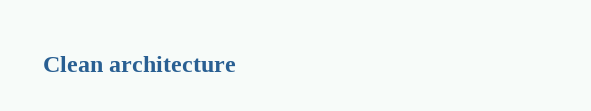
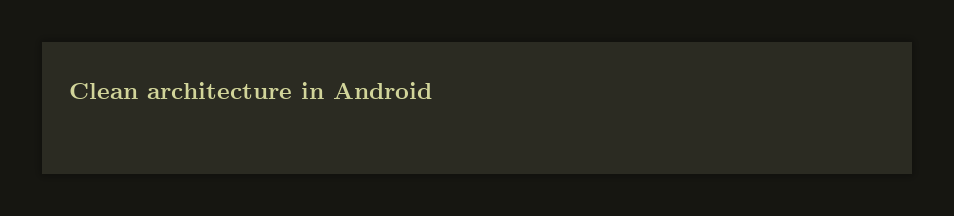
(237, 64) none -> [301,82,432,99] in Android

